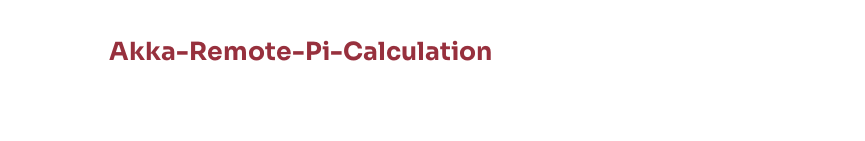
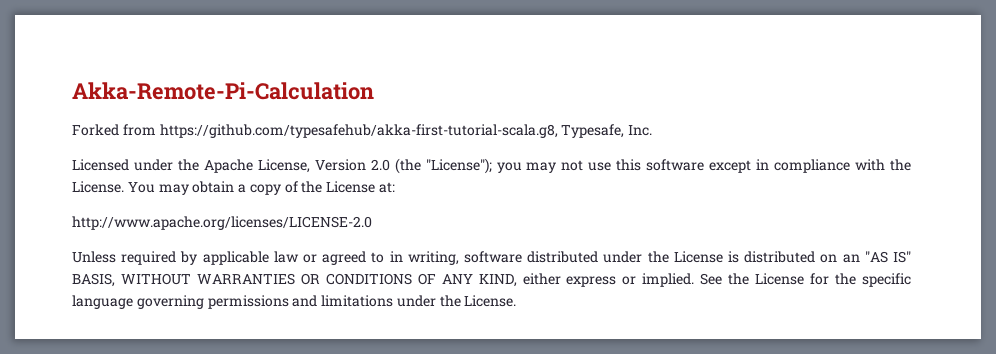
(492, 50) none -> [72,124,653,138] [72,158,911,174] [72,181,396,195] [72,216,372,230] [72,251,912,265] [72,273,912,287] [72,295,517,309] // Forked from https://github.com/typesafehub/akka-first-tutorial-scala.g8, Typesafe, Inc. // Licensed under the Apache License, Version 2.0 (the "License"); you may not use this software except in compliance with the License. You may obtain a copy of the License at: // http://www.apache.org/licenses/LICENSE-2.0 // Unless required by applicable law or agreed to in writing, software distributed under the License is distributed on an "AS IS" BASIS, WITHOUT WARRANTIES OR CONDITIONS OF ANY KIND, either express or implied. See the License for the specific language governing permissions and limitations under the License.

